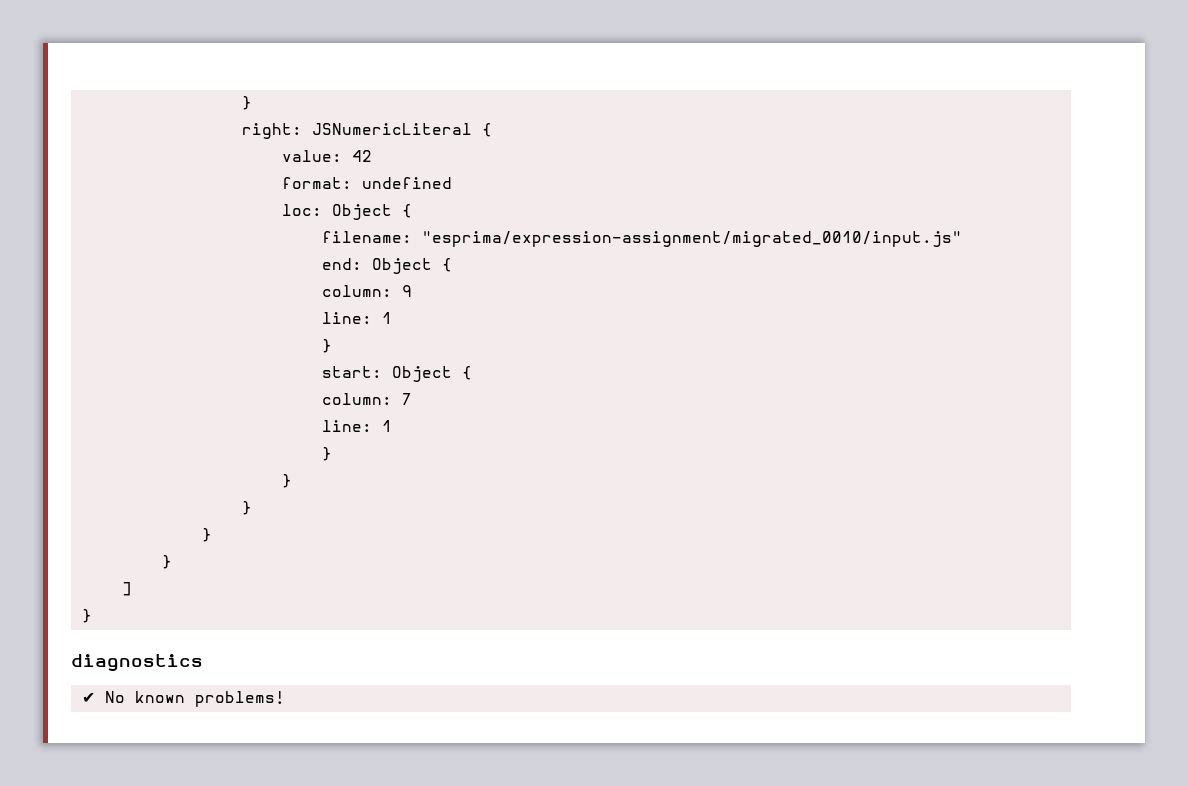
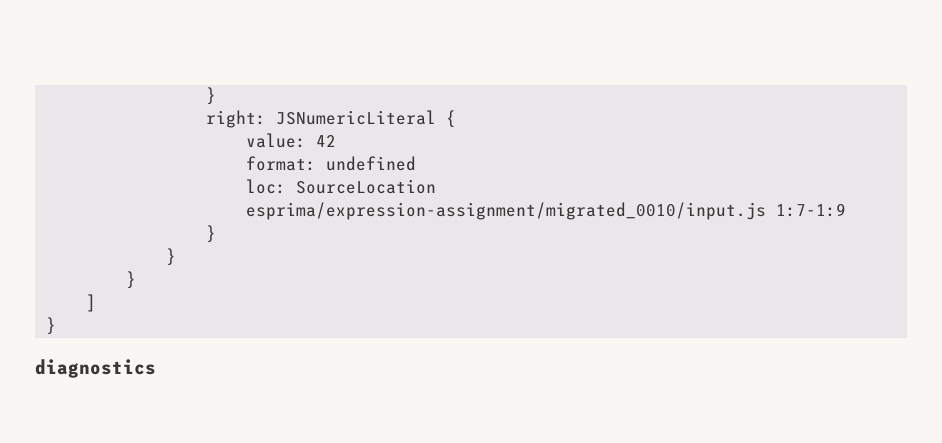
[331,204,412,220] [321,231,962,247] [321,258,452,274] [321,285,412,297] [321,312,392,324] [321,339,332,353] [321,366,472,382] [321,393,412,405] [321,420,392,432] [321,447,332,461] [281,474,292,488] Object { // filename: "esprima/expression-assignment/migrated_0010/input.js" // end: Object { // column: 9 // line: 1 // } // start: Object { // column: 7 // line: 1 // } // } -> [295,179,436,194] [245,202,846,220] SourceLocation esprima/expression-assignment/migrated_0010/input.js 1:7-1:9
[81,691,285,707] // ✔ No known problems! -> (156, 368) none

